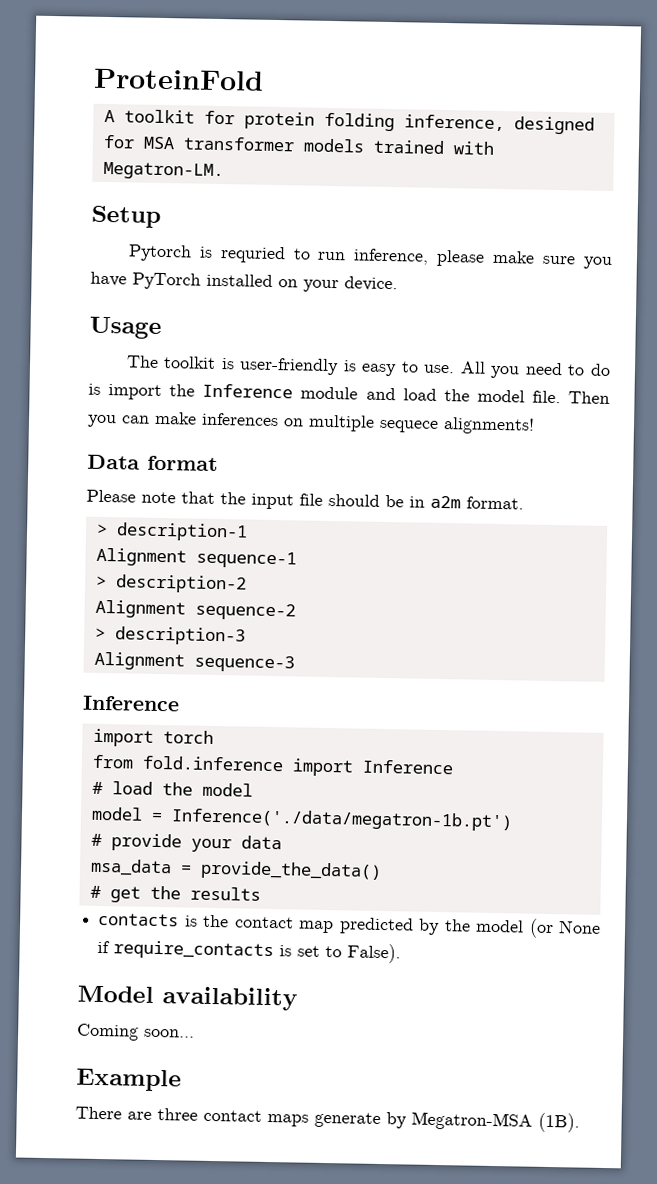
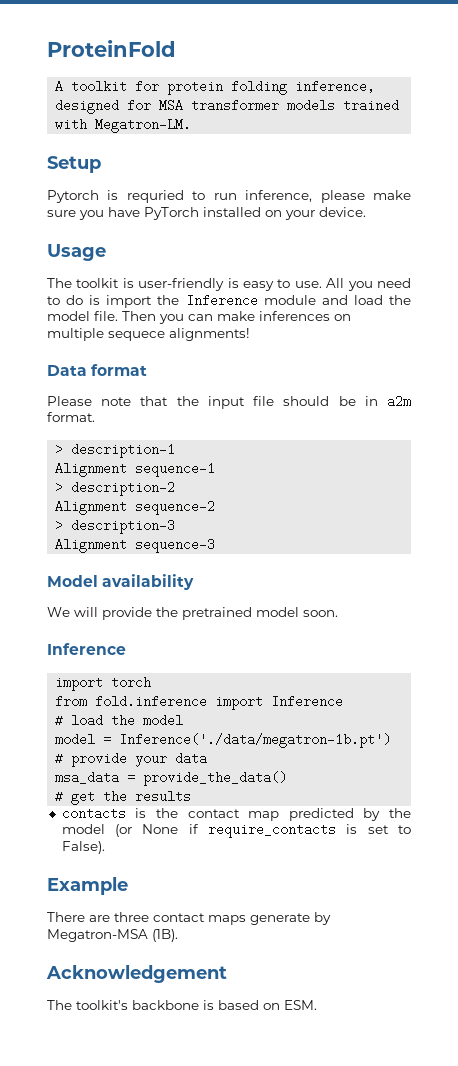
(295, 663) none -> [47,574,195,590] [47,607,338,620] // Model availability // We will provide the pretrained model soon.
[77,985,298,1011] [76,1023,195,1041] // Model availability // Coming soon... -> (105, 847) none
(580, 1122) none -> [46,965,227,983] [47,1000,317,1010] // Acknowledgement // The toolkit's backbone is based on ESM.

